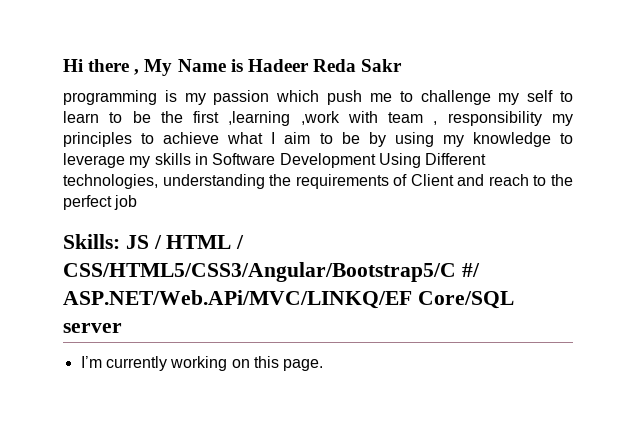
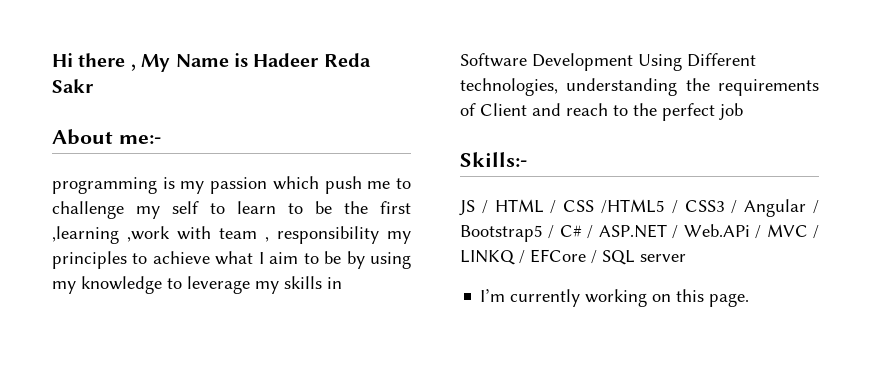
(403, 65) none -> [52,129,161,145] // About me:-
[63,234,120,249] Skills: -> [460,152,527,167] Skills:- //
[63,262,480,282] [63,290,514,309] CSS/HTML5/CSS3/Angular/Bootstrap5/C #/ ASP.NET/Web.APi/MVC/LINKQ/EF Core/SQL -> [563,199,819,217] [460,224,819,242] [460,249,635,265] CSS /HTML5 / CSS3 / Angular / Bootstrap5 / C# / ASP.NET / Web.APi / MVC / LINKQ / EFCore / SQL

